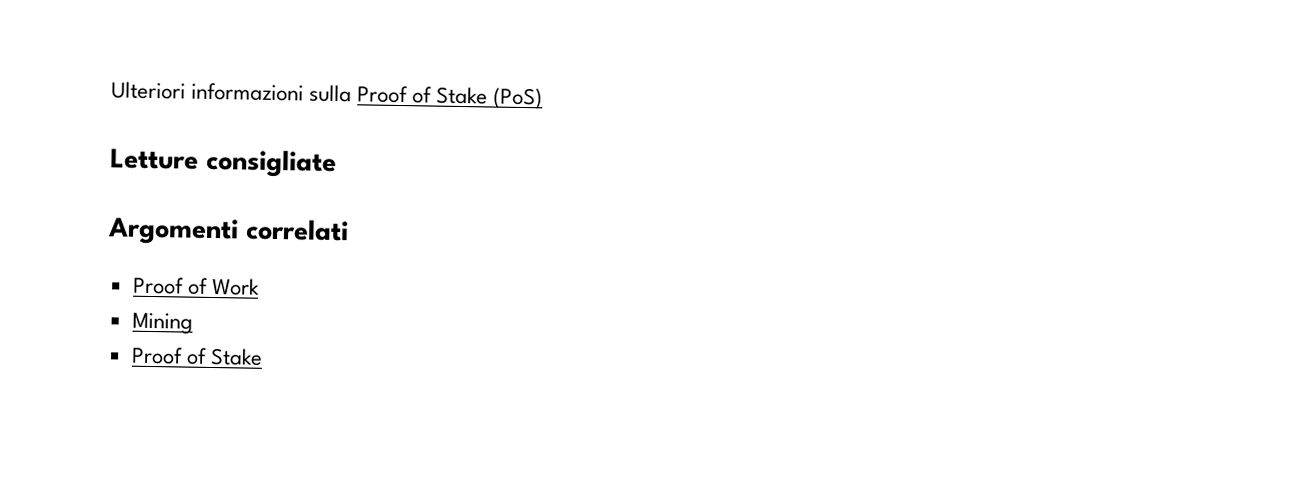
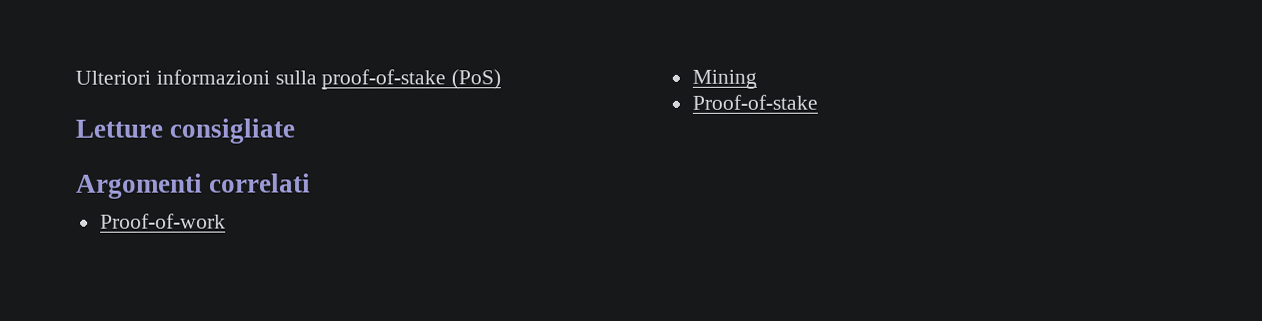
[357,85,489,105] Proof of Stake -> [321,69,447,90] proof-of-stake
[132,276,260,296] [131,312,193,334] [130,346,263,366] Proof of Work // Mining // Proof of Stake -> [99,213,226,229] [691,69,757,89] [691,94,818,110] Proof-of-work // Mining // Proof-of-stake

